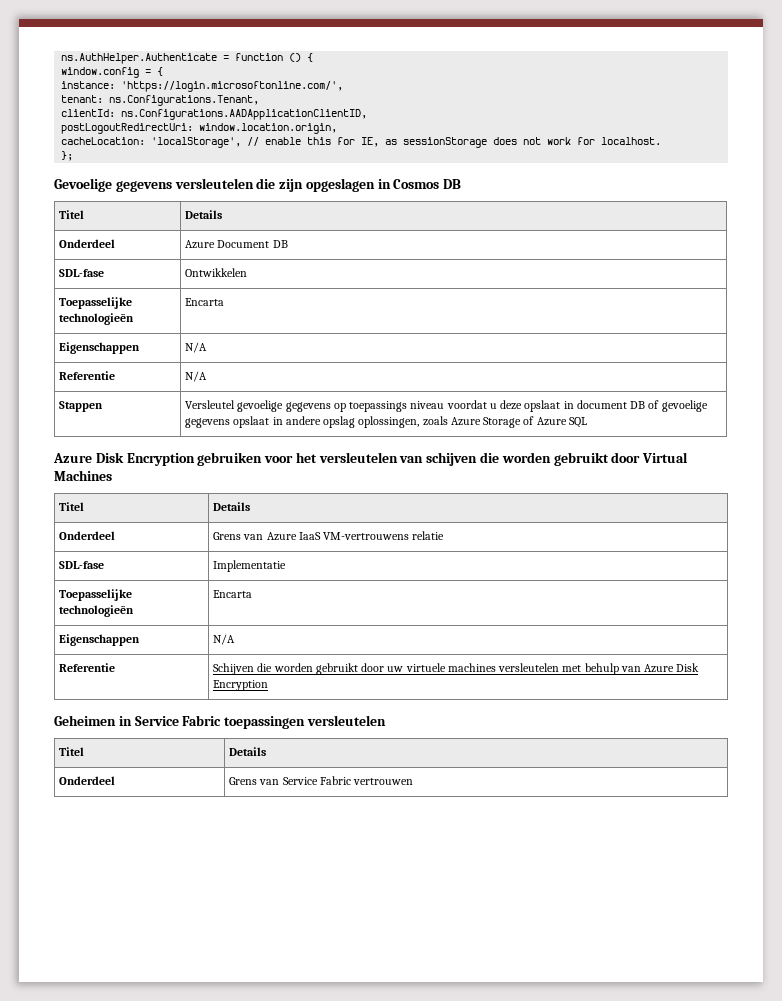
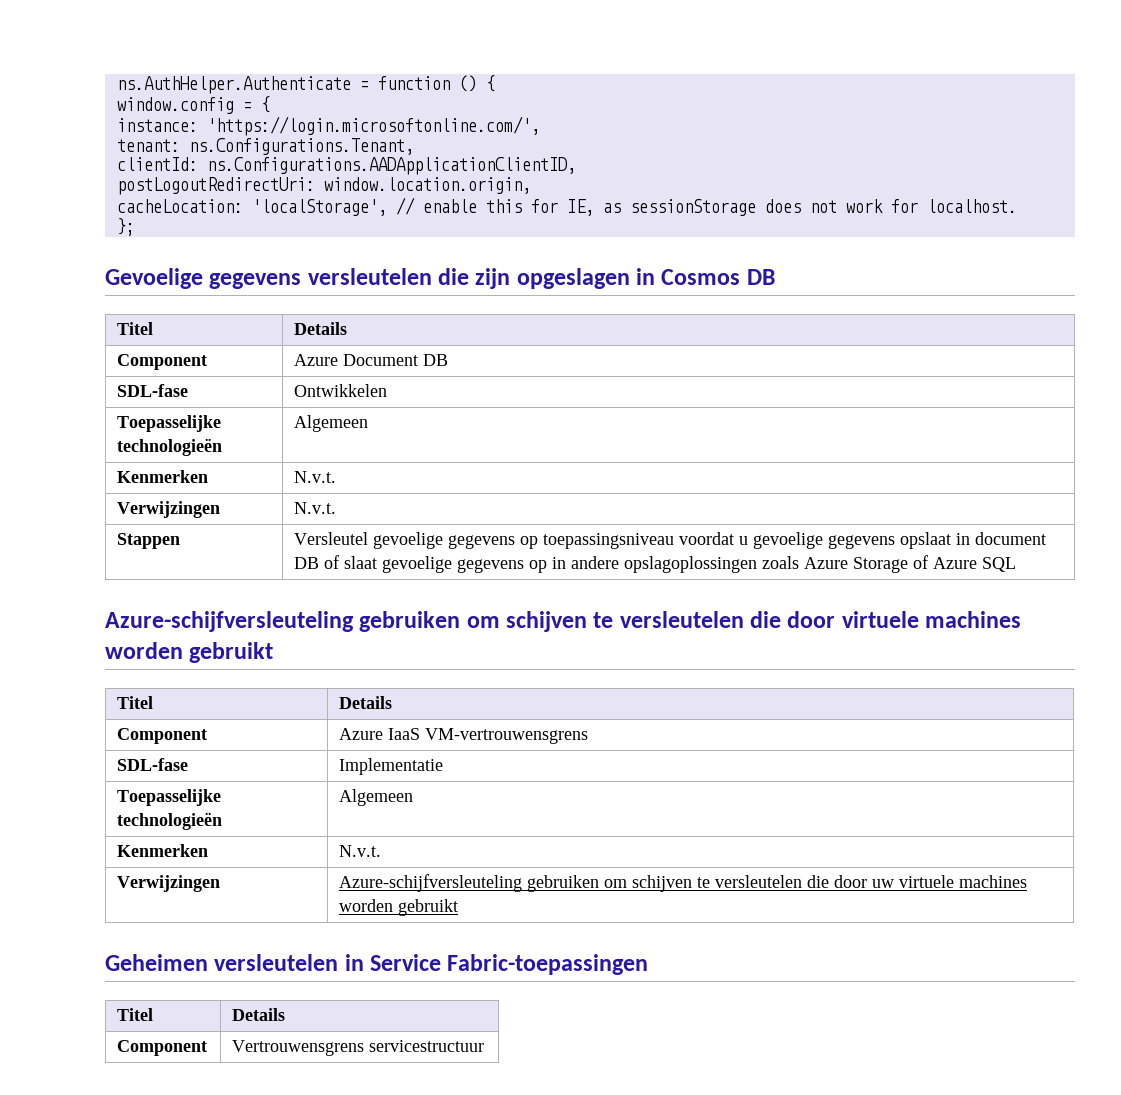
[59,239,116,248] Onderdeel -> [117,354,208,370] Component
[185,298,225,306] [59,342,141,354] [185,342,208,353] [59,371,116,380] [185,371,208,382] Encarta // Eigenschappen | N/A // Referentie | N/A -> [294,415,369,432] [117,470,209,483] [294,471,337,483] [117,501,221,518] [294,502,337,514] Algemeen // Kenmerken | N.v.t. // Verwijzingen | N.v.t.
[349,400,523,412] toepassings niveau voordat u deze -> [543,532,896,549] toepassingsniveau voordat u gevoelige gegevens
[661,400,708,412] [185,416,270,428] gevoelige gegevens opslaat -> [344,556,548,573] slaat gevoelige gegevens op
[323,416,420,428] opslag oplossingen, -> [624,556,758,573] opslagoplossingen
[53,452,689,466] [54,470,112,481] [59,502,85,511] [213,502,251,511] [59,531,116,540] [213,531,445,541] [59,561,105,569] [213,560,287,572] [59,589,133,601] [59,605,135,617] [213,590,253,598] [59,634,141,646] [213,634,236,645] [59,663,116,672] [213,663,700,675] [213,680,269,691] Azure Disk Encryption gebruiken voor het versleutelen van schijven die worden gebruikt door Virtual Machines // Titel | Details // Onderdeel | Grens van Azure IaaS VM-vertrouwens relatie // SDL-fase | Implementatie // Toepasselijke technologieën | Encarta // Eigenschappen | N/A // Referentie | Schijven die worden gebruikt door uw virtuele machines versleutelen met behulp van Azure Disk Encryption -> [105,611,1022,632] [105,642,274,663] [117,696,154,709] [339,696,393,709] [117,728,208,744] [339,728,589,744] [117,758,189,771] [339,758,444,775] [117,789,222,806] [117,812,223,830] [339,789,414,806] [117,844,209,857] [339,845,382,857] [117,875,221,892] [339,874,1028,892] [339,899,459,916] Azure-schijfversleuteling gebruiken om schijven te versleutelen die door virtuele machines worden gebruikt // Titel | Details // Component | Azure IaaS VM-vertrouwensgrens // SDL-fase | Implementatie // Toepasselijke technologieën | Algemeen // Kenmerken | N.v.t. // Verwijzingen | Azure-schijfversleuteling gebruiken om schijven te versleutelen die door uw virtuele machines worden gebruikt
(116, 720) none -> [214,954,339,971] versleutelen
[182,715,386,729] [59,747,85,756] [229,747,267,756] [59,776,116,785] [229,776,414,785] Fabric toepassingen versleutelen // Titel | Details // Onderdeel | Grens van Service Fabric vertrouwen -> [447,954,649,975] [117,1008,154,1021] [232,1008,286,1021] [117,1040,208,1056] [232,1040,485,1056] Fabric-toepassingen // Titel | Details // Component | Vertrouwensgrens servicestructuur

